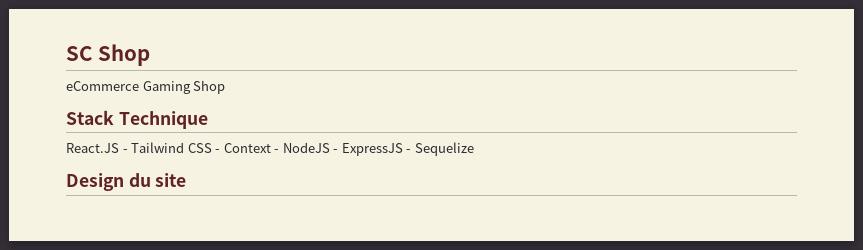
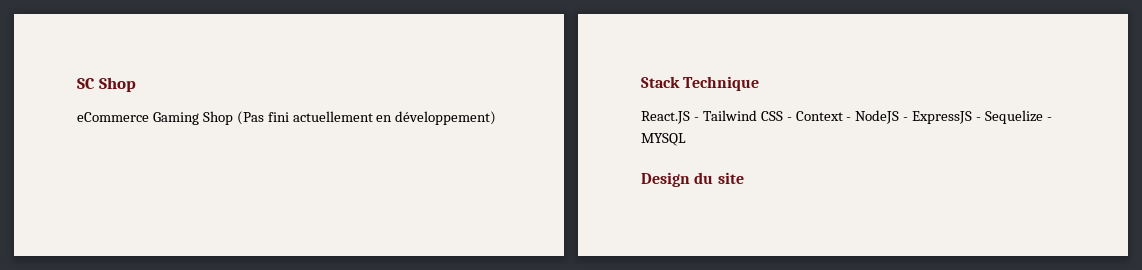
(226, 87) none -> [236,111,497,125] (Pas fini actuellement en développement)
(474, 149) none -> [1046,117,1052,121] [641,133,686,146] - MYSQL

